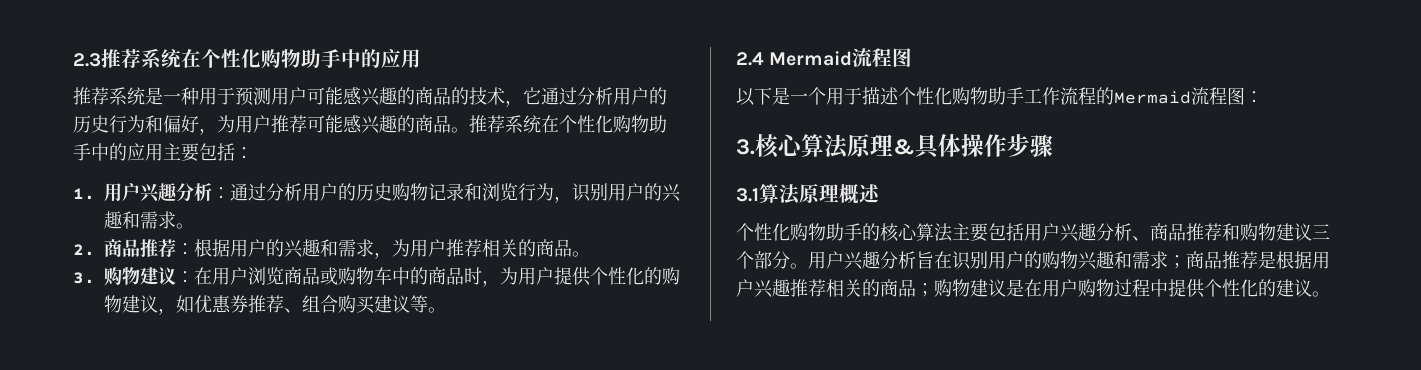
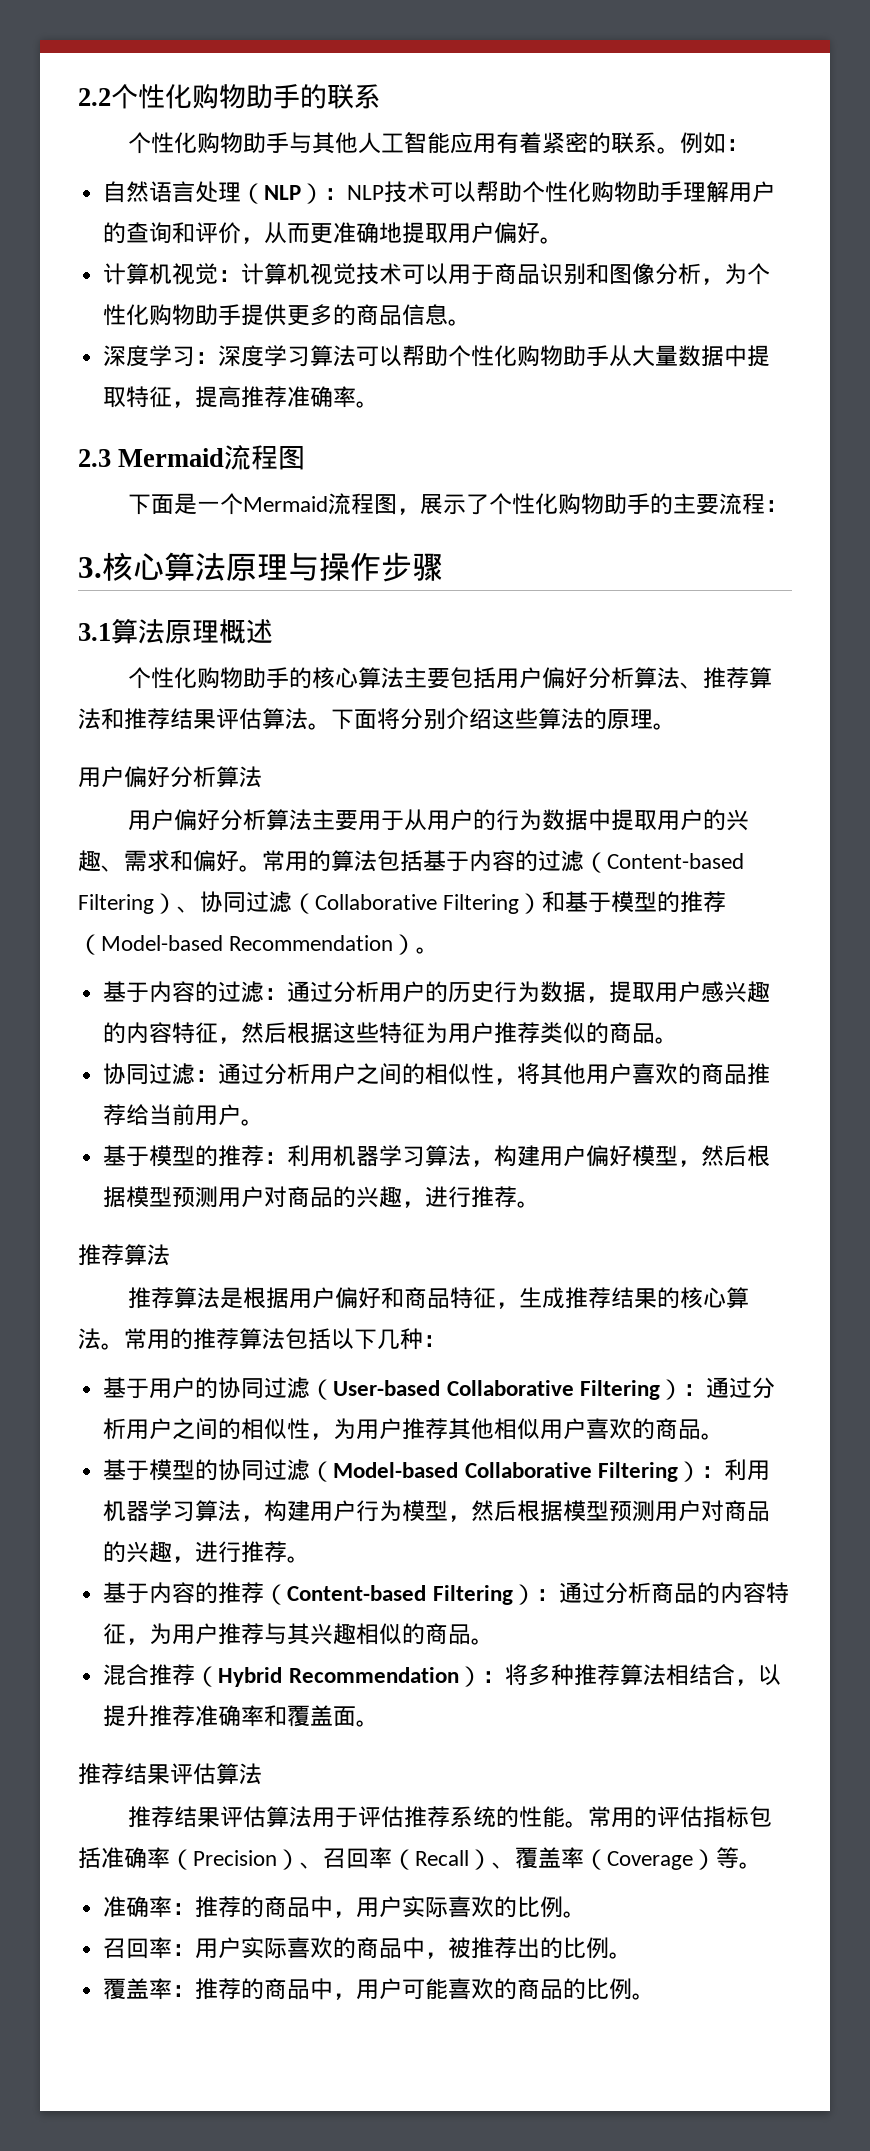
[73,48,421,69] [73,87,667,107] [73,115,667,135] [73,143,253,162] [73,183,681,203] [104,211,194,229] [73,239,590,259] [73,267,680,287] [104,295,446,315] [736,48,913,67] [736,87,1245,106] 2.3推荐系统在个性化购物助手中的应用 // 推荐系统是一种用于预测用户可能感兴趣的商品的技术，它通过分析用户的历史行为和偏好，为用户推荐可能感兴趣的商品。推荐系统在个性化购物助手中的应用主要包括： // 1.用户兴趣分析：通过分析用户的历史购物记录和浏览行为，识别用户的兴趣和需求。 // 2.商品推荐：根据用户的兴趣和需求，为用户推荐相关的商品。 // 3.购物建议：在用户浏览商品或购物车中的商品时，为用户提供个性化的购物建议，如优惠券推荐、组合购买建议等。 // 2.4 Mermaid流程图 // 以下是一个用于描述个性化购物助手工作流程的Mermaid流程图 -> [78,84,381,109] [128,132,750,154] [103,181,776,204] [103,222,564,244] [103,263,771,285] [103,304,472,326] [103,345,771,367] [103,386,380,408] [78,445,306,470] [128,493,766,515] 2.2个性化购物助手的联系 // 个性化购物助手与其他人工智能应用有着紧密的联系。例如： // 自然语言处理（NLP）：NLP技术可以帮助个性化购物助手理解用户的查询和评价，从而更准确地提取用户偏好。 // 计算机视觉：计算机视觉技术可以用于商品识别和图像分析，为个性化购物助手提供更多的商品信息。 // 深度学习：深度学习算法可以帮助个性化购物助手从大量数据中提取特征，提高推荐准确率。 // 2.3 Mermaid流程图 // 下面是一个Mermaid流程图，展示了个性化购物助手的主要流程
[893,134,961,159] &具体 -> [288,552,319,581] 与
[1060,223,1330,242] [736,251,1330,270] [736,279,1312,298] 兴趣分析、商品推荐和购物建议三个部分。用户兴趣分析旨在识别用户的购物兴趣和需求；商品推荐是根据用户兴趣推荐相关的商品；购物建议是在用户购物过程中提供个性化的建议 -> [542,667,773,689] [78,708,676,730] [78,766,262,788] [128,809,750,831] [78,850,744,873] [78,891,727,914] [78,934,440,955] [103,981,771,1003] [103,1022,679,1044] [103,1063,771,1085] [103,1104,265,1126] [103,1145,771,1167] [103,1186,541,1208] [78,1244,170,1266] [128,1287,750,1309] [78,1328,446,1350] [103,1377,775,1400] [103,1418,725,1440] [103,1459,770,1482] [103,1500,771,1522] [103,1541,311,1563] [103,1582,789,1605] [103,1623,495,1645] [103,1664,781,1687] [103,1705,380,1727] [78,1763,262,1785] [128,1806,773,1828] [78,1847,762,1870] [103,1896,587,1918] [103,1937,633,1959] [103,1978,633,2000] 偏好分析算法、推荐算法和推荐结果评估算法。下面将分别介绍这些算法的原理。 // 用户偏好分析算法 // 用户偏好分析算法主要用于从用户的行为数据中提取用户的兴趣、需求和偏好。常用的算法包括基于内容的过滤（Content-based Filtering）、协同过滤（Collaborative Filtering）和基于模型的推荐（Model-based Recommendation）。 // 基于内容的过滤：通过分析用户的历史行为数据，提取用户感兴趣的内容特征，然后根据这些特征为用户推荐类似的商品。 // 协同过滤：通过分析用户之间的相似性，将其他用户喜欢的商品推荐给当前用户。 // 基于模型的推荐：利用机器学习算法，构建用户偏好模型，然后根据模型预测用户对商品的兴趣，进行推荐。 // 推荐算法 // 推荐算法是根据用户偏好和商品特征，生成推荐结果的核心算法。常用的推荐算法包括以下几种： // 基于用户的协同过滤（User-based Collaborative Filtering）：通过分析用户之间的相似性，为用户推荐其他相似用户喜欢的商品。 // 基于模型的协同过滤（Model-based Collaborative Filtering）：利用机器学习算法，构建用户行为模型，然后根据模型预测用户对商品的兴趣，进行推荐。 // 基于内容的推荐（Content-based Filtering）：通过分析商品的内容特征，为用户推荐与其兴趣相似的商品。 // 混合推荐（Hybrid Recommendation）：将多种推荐算法相结合，以提升推荐准确率和覆盖面。 // 推荐结果评估算法 // 推荐结果评估算法用于评估推荐系统的性能。常用的评估指标包括准确率（Precision）、召回率（Recall）、覆盖率（Coverage）等。 // 准确率：推荐的商品中，用户实际喜欢的比例。 // 召回率：用户实际喜欢的商品中，被推荐出的比例。 // 覆盖率：推荐的商品中，用户可能喜欢的商品的比例

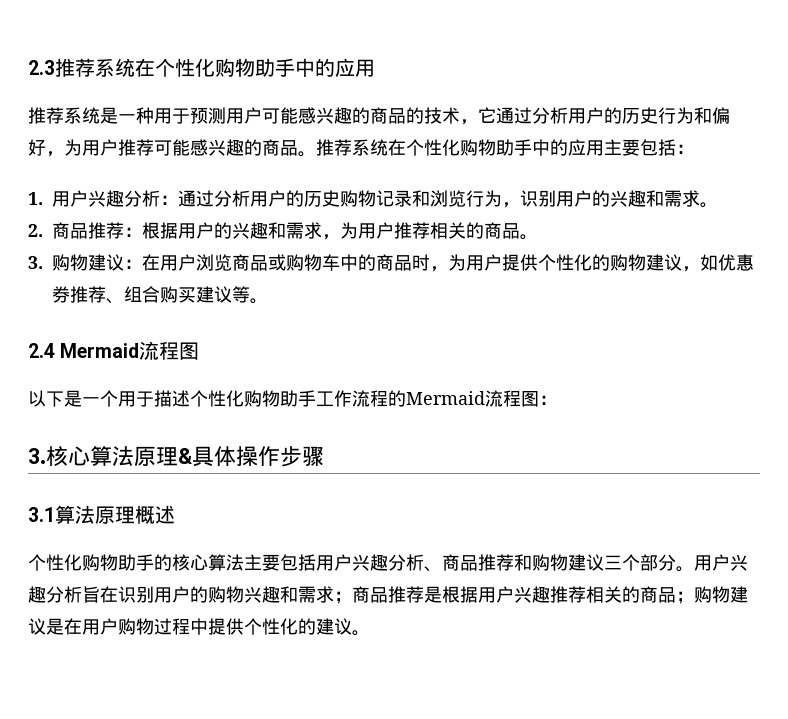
[78,84,381,109] [128,132,750,154] [103,181,776,204] [103,222,564,244] [103,263,771,285] [103,304,472,326] [103,345,771,367] [103,386,380,408] [78,445,306,470] [128,493,766,515] 2.2个性化购物助手的联系 // 个性化购物助手与其他人工智能应用有着紧密的联系。例如： // 自然语言处理（NLP）：NLP技术可以帮助个性化购物助手理解用户的查询和评价，从而更准确地提取用户偏好。 // 计算机视觉：计算机视觉技术可以用于商品识别和图像分析，为个性化购物助手提供更多的商品信息。 // 深度学习：深度学习算法可以帮助个性化购物助手从大量数据中提取特征，提高推荐准确率。 // 2.3 Mermaid流程图 // 下面是一个Mermaid流程图，展示了个性化购物助手的主要流程 -> [28,58,375,77] [28,107,730,125] [28,139,694,157] [28,190,718,208] [28,222,538,240] [28,254,754,272] [52,286,268,304] [28,341,200,360] [28,390,539,407] 2.3推荐系统在个性化购物助手中的应用 // 推荐系统是一种用于预测用户可能感兴趣的商品的技术，它通过分析用户的历史行为和偏好，为用户推荐可能感兴趣的商品。推荐系统在个性化购物助手中的应用主要包括： // 1.用户兴趣分析：通过分析用户的历史购物记录和浏览行为，识别用户的兴趣和需求。 // 2.商品推荐：根据用户的兴趣和需求，为用户推荐相关的商品。 // 3.购物建议：在用户浏览商品或购物车中的商品时，为用户提供个性化的购物建议，如优惠券推荐、组合购买建议等。 // 2.4 Mermaid流程图 // 以下是一个用于描述个性化购物助手工作流程的Mermaid流程图
[288,552,319,581] 与 -> [178,446,236,467] &具体
[542,667,773,689] [78,708,676,730] [78,766,262,788] [128,809,750,831] [78,850,744,873] [78,891,727,914] [78,934,440,955] [103,981,771,1003] [103,1022,679,1044] [103,1063,771,1085] [103,1104,265,1126] [103,1145,771,1167] [103,1186,541,1208] [78,1244,170,1266] [128,1287,750,1309] [78,1328,446,1350] [103,1377,775,1400] [103,1418,725,1440] [103,1459,770,1482] [103,1500,771,1522] [103,1541,311,1563] [103,1582,789,1605] [103,1623,495,1645] [103,1664,781,1687] [103,1705,380,1727] [78,1763,262,1785] [128,1806,773,1828] [78,1847,762,1870] [103,1896,587,1918] [103,1937,633,1959] [103,1978,633,2000] 偏好分析算法、推荐算法和推荐结果评估算法。下面将分别介绍这些算法的原理。 // 用户偏好分析算法 // 用户偏好分析算法主要用于从用户的行为数据中提取用户的兴趣、需求和偏好。常用的算法包括基于内容的过滤（Content-based Filtering）、协同过滤（Collaborative Filtering）和基于模型的推荐（Model-based Recommendation）。 // 基于内容的过滤：通过分析用户的历史行为数据，提取用户感兴趣的内容特征，然后根据这些特征为用户推荐类似的商品。 // 协同过滤：通过分析用户之间的相似性，将其他用户喜欢的商品推荐给当前用户。 // 基于模型的推荐：利用机器学习算法，构建用户偏好模型，然后根据模型预测用户对商品的兴趣，进行推荐。 // 推荐算法 // 推荐算法是根据用户偏好和商品特征，生成推荐结果的核心算法。常用的推荐算法包括以下几种： // 基于用户的协同过滤（User-based Collaborative Filtering）：通过分析用户之间的相似性，为用户推荐其他相似用户喜欢的商品。 // 基于模型的协同过滤（Model-based Collaborative Filtering）：利用机器学习算法，构建用户行为模型，然后根据模型预测用户对商品的兴趣，进行推荐。 // 基于内容的推荐（Content-based Filtering）：通过分析商品的内容特征，为用户推荐与其兴趣相似的商品。 // 混合推荐（Hybrid Recommendation）：将多种推荐算法相结合，以提升推荐准确率和覆盖面。 // 推荐结果评估算法 // 推荐结果评估算法用于评估推荐系统的性能。常用的评估指标包括准确率（Precision）、召回率（Recall）、覆盖率（Coverage）等。 // 准确率：推荐的商品中，用户实际喜欢的比例。 // 召回率：用户实际喜欢的商品中，被推荐出的比例。 // 覆盖率：推荐的商品中，用户可能喜欢的商品的比例 -> [352,554,748,572] [28,586,748,604] [28,618,352,635] 兴趣分析、商品推荐和购物建议三个部分。用户兴趣分析旨在识别用户的购物兴趣和需求；商品推荐是根据用户兴趣推荐相关的商品；购物建议是在用户购物过程中提供个性化的建议

